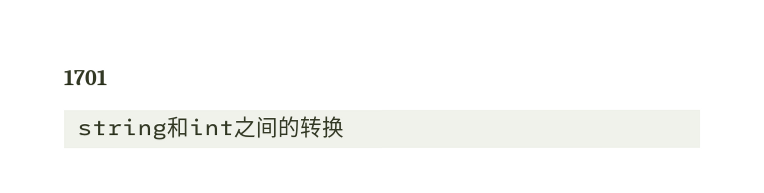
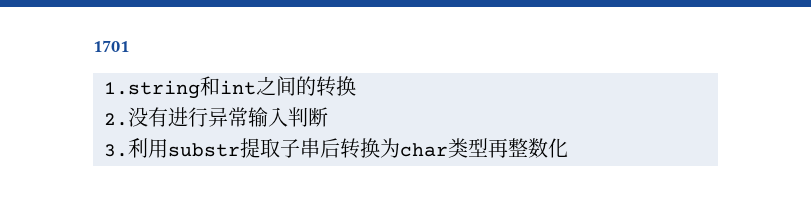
[77,118,169,141] string -> [103,80,200,99] 1.string
(346, 127) none -> [103,107,328,127] [103,138,568,159] // 2.没有进行异常输入判断 // 3.利用substr提取子串后转换为char类型再整数化

